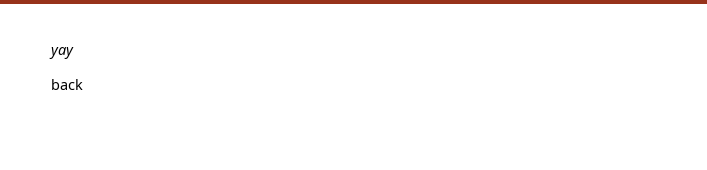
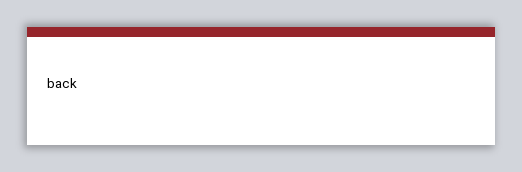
[49,47,74,59] yay // -> (47, 83) none

